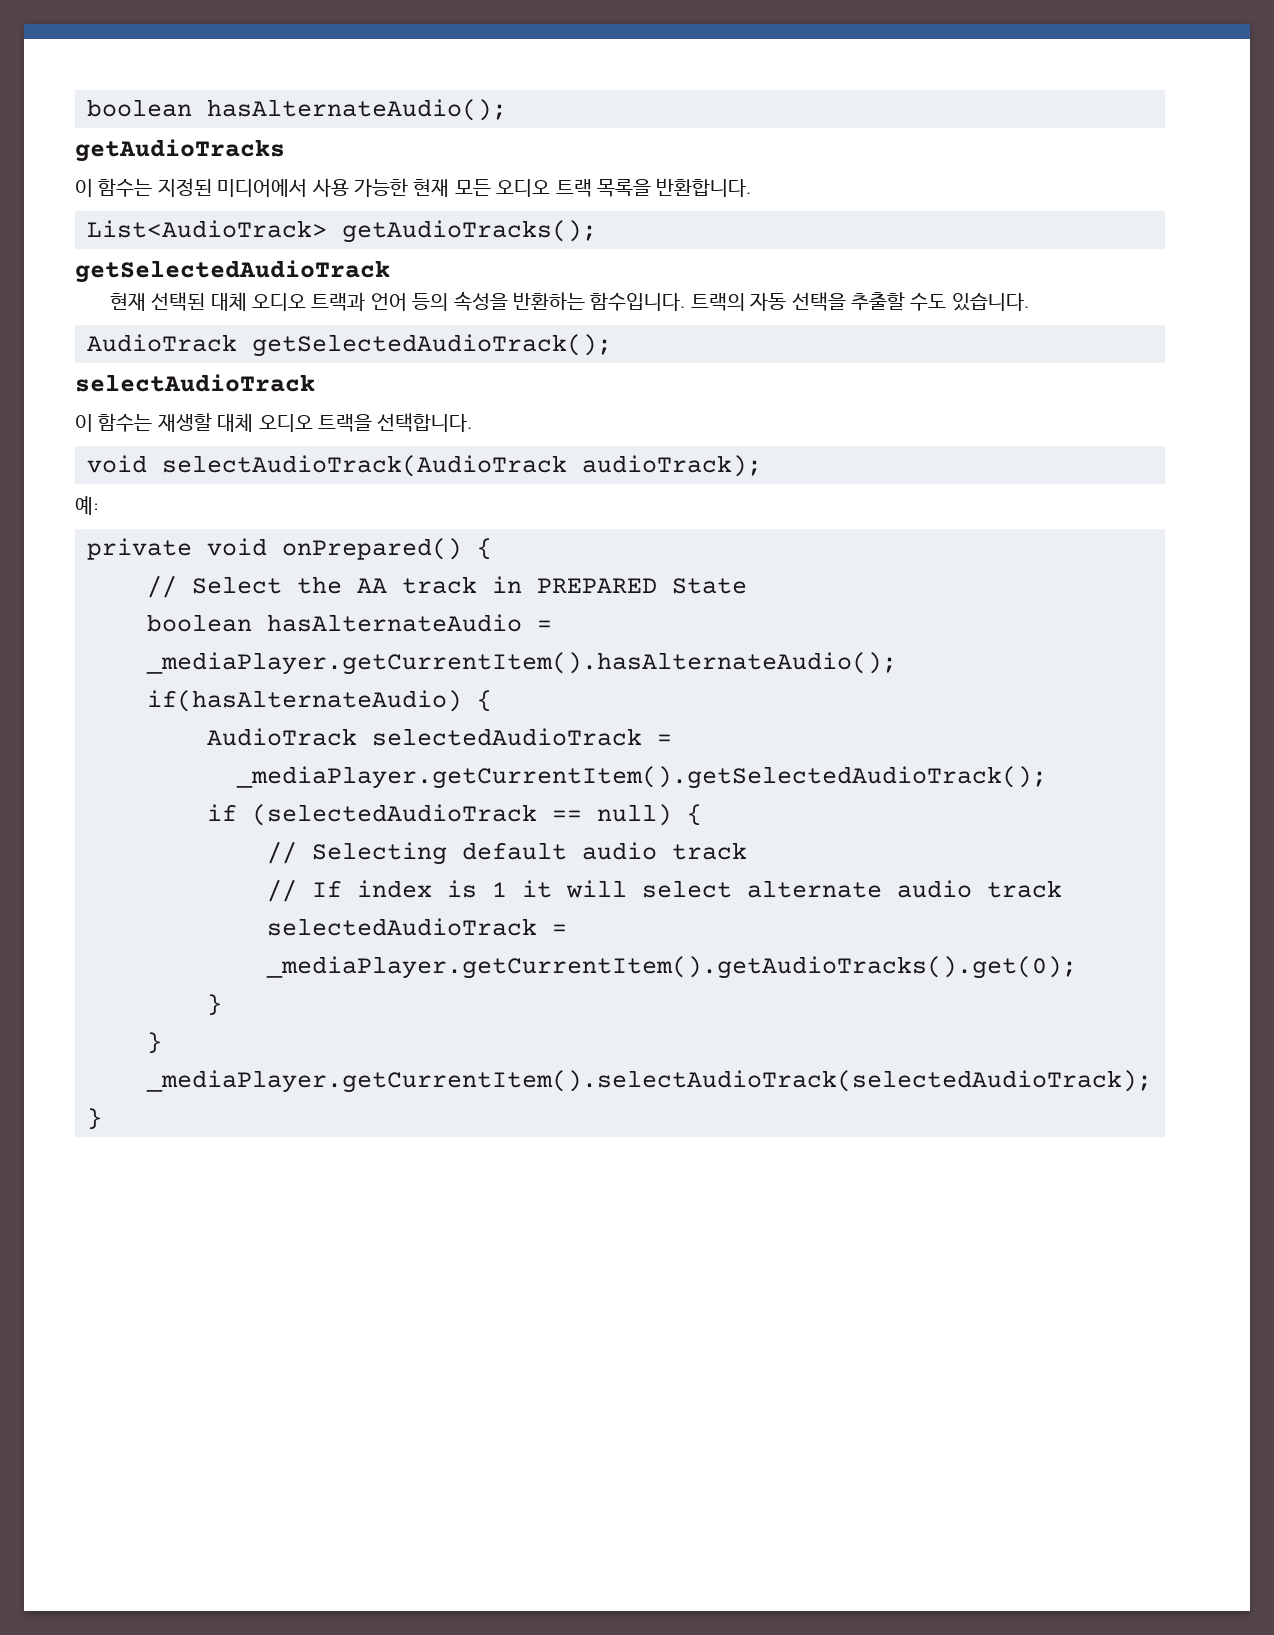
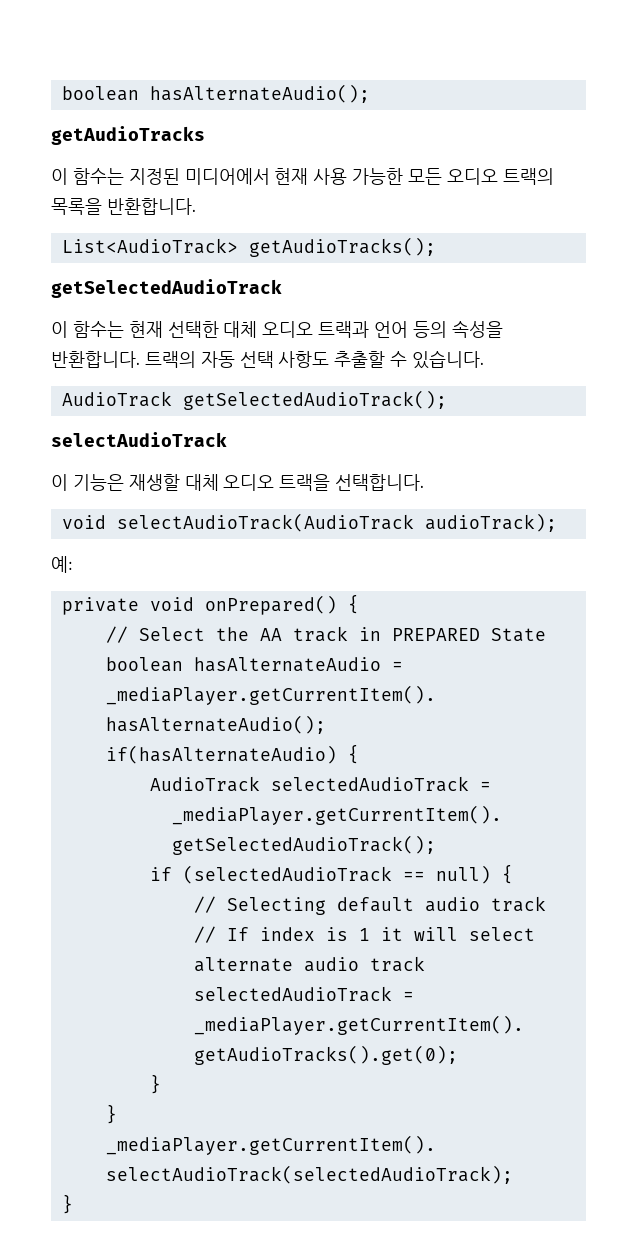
(308, 188) none -> [274,168,309,185] 현재
[413,179,450,197] 현재 -> (404, 176) none
[555,179,592,197] 트랙 -> [502,168,554,185] 트랙의
[109,292,206,311] 현재 선택된 -> [51,321,219,338] 이 함수는 현재 선택한
[512,292,947,311] 반환하는 함수입니다. 트랙의 자동 선택을 추출할 수도 -> [51,351,408,368] 반환합니다. 트랙의 자동 선택 사항도 추출할 수
[98,413,153,432] 함수는 -> [72,474,124,491] 기능은

